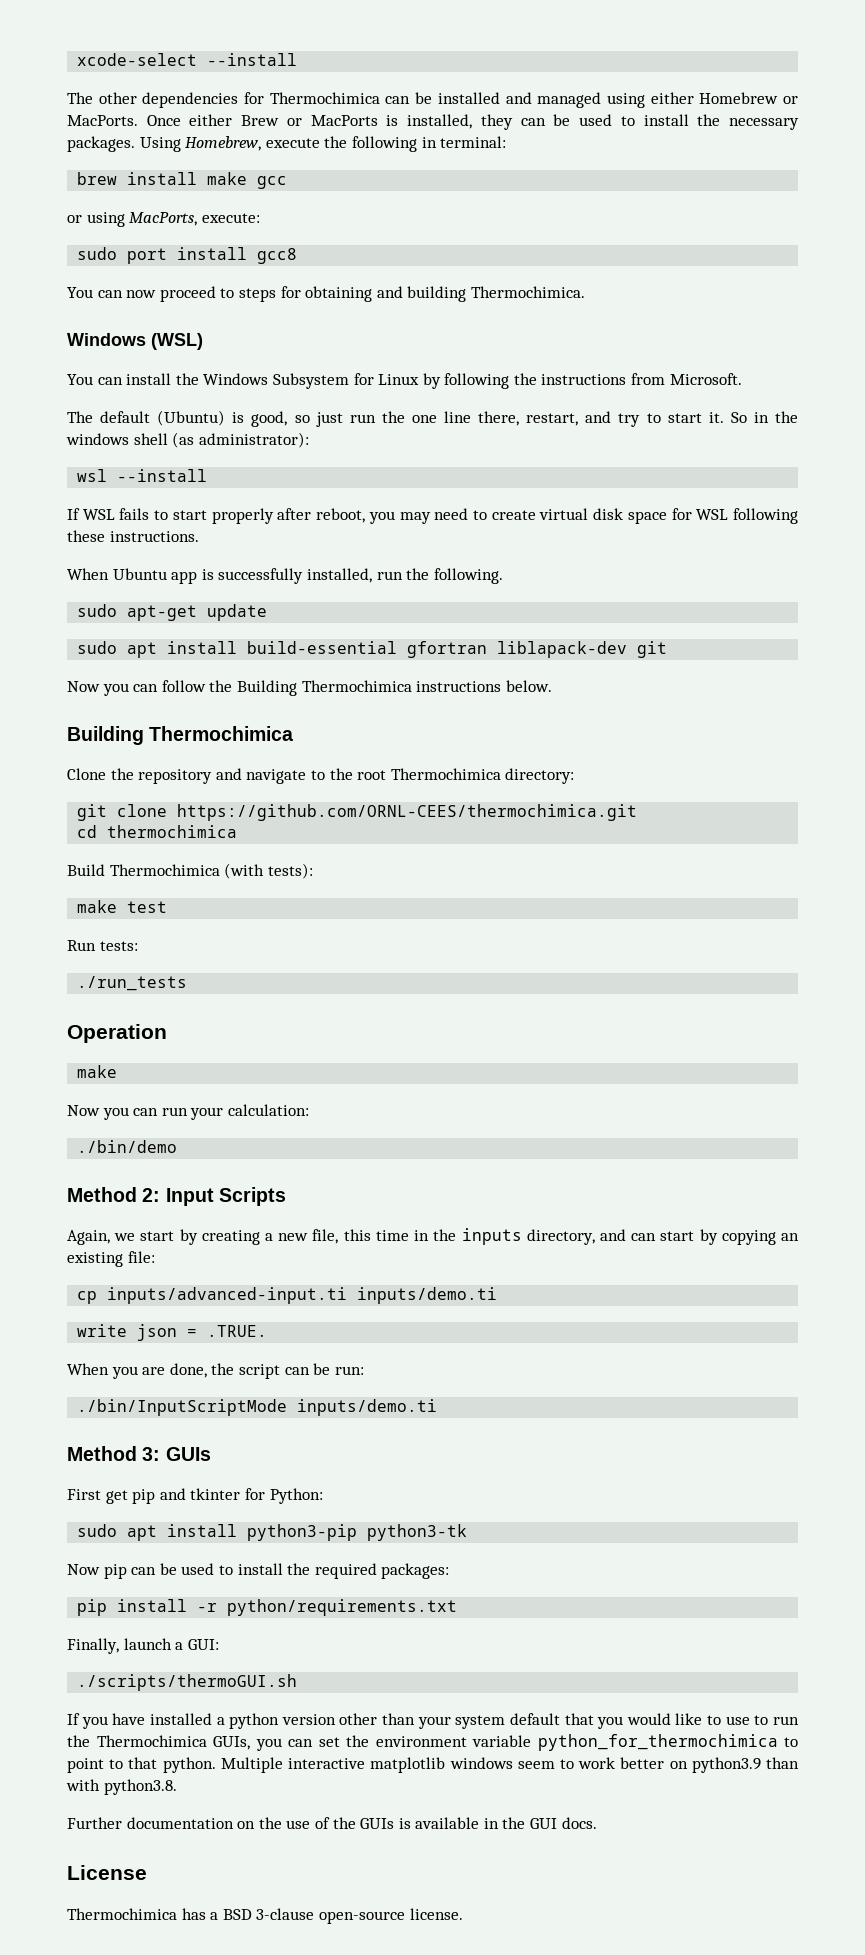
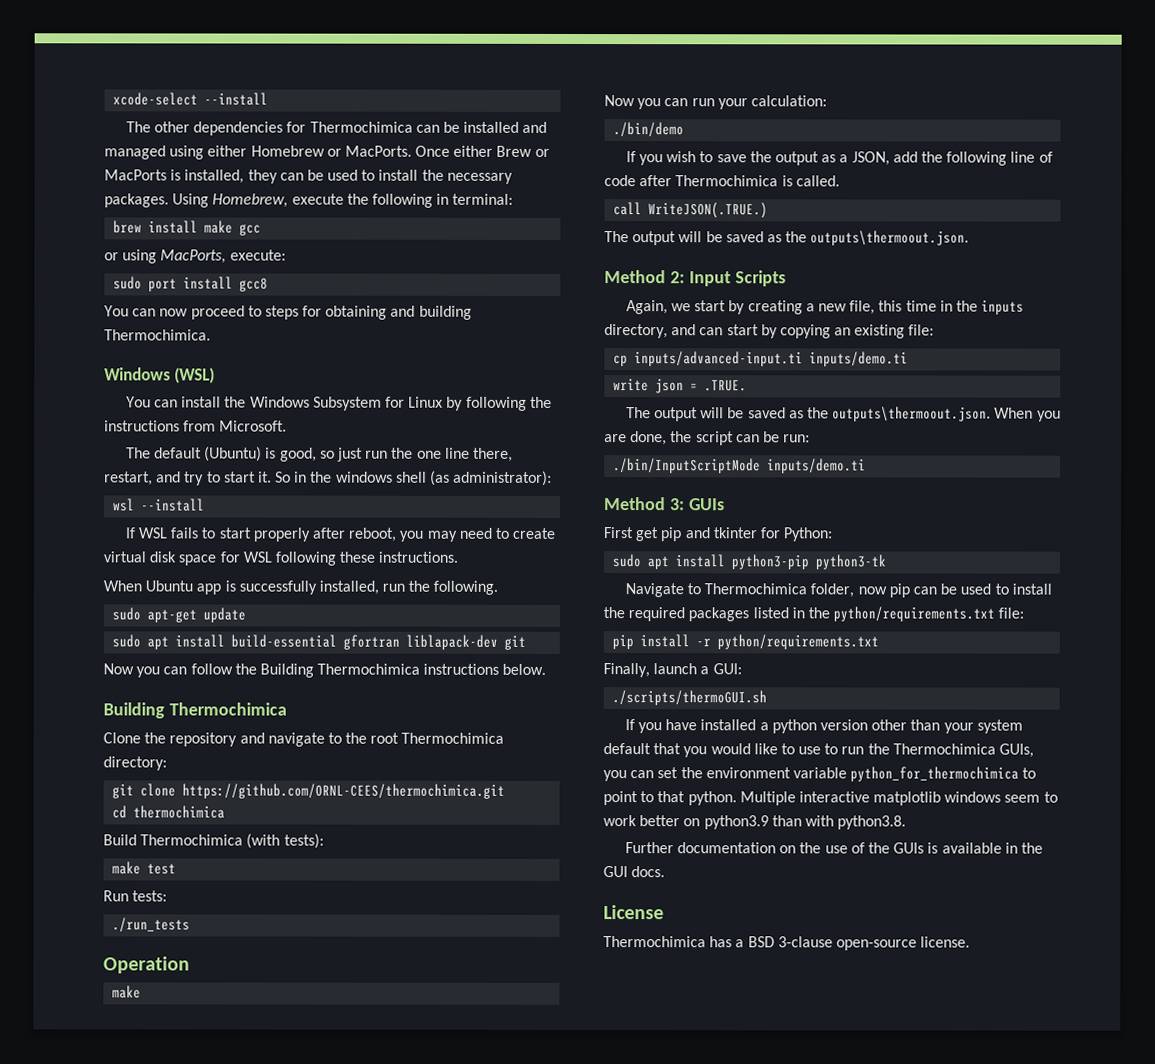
(178, 1146) none -> [625,151,1053,166] [604,175,840,187] [613,202,769,219] [604,230,970,246] // If you wish to save the output as a JSON, add the following line of code after Thermochimica is called. // call WriteJSON(.TRUE.) // The output will be saved as the outputs\thermoout.json.
(268, 1331) none -> [625,406,992,422] The output will be saved as the outputs\thermoout.json.
[67,1564,100,1575] Now -> [624,583,887,598] Navigate to Thermochimica folder, now
[381,1563,450,1579] packages: -> [688,606,1025,622] packages listed in the python/requirements.txt file:

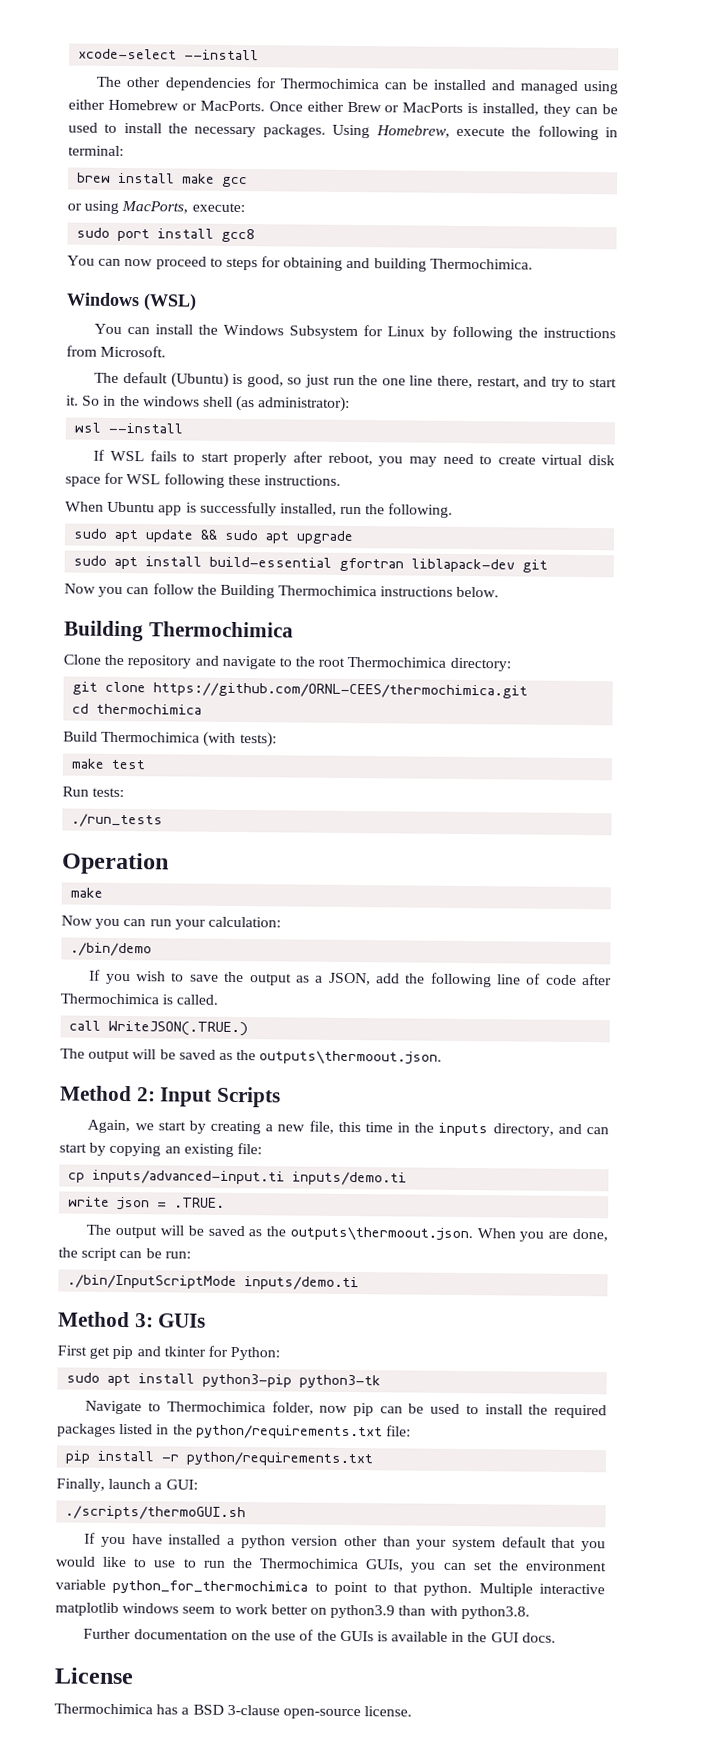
[147,609,198,623] apt-get -> [114,529,140,543] apt
(247, 615) none -> [200,529,355,545] && sudo apt upgrade

